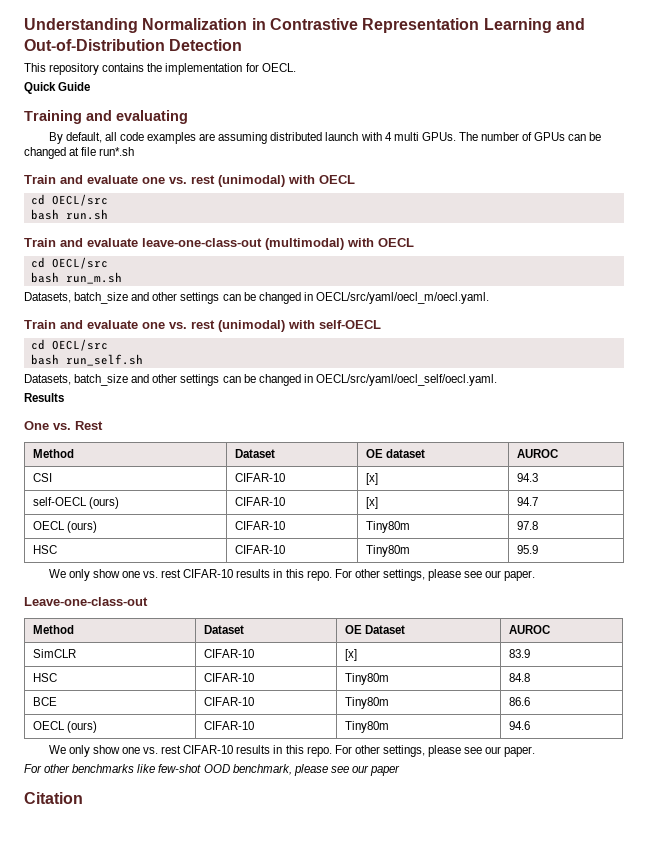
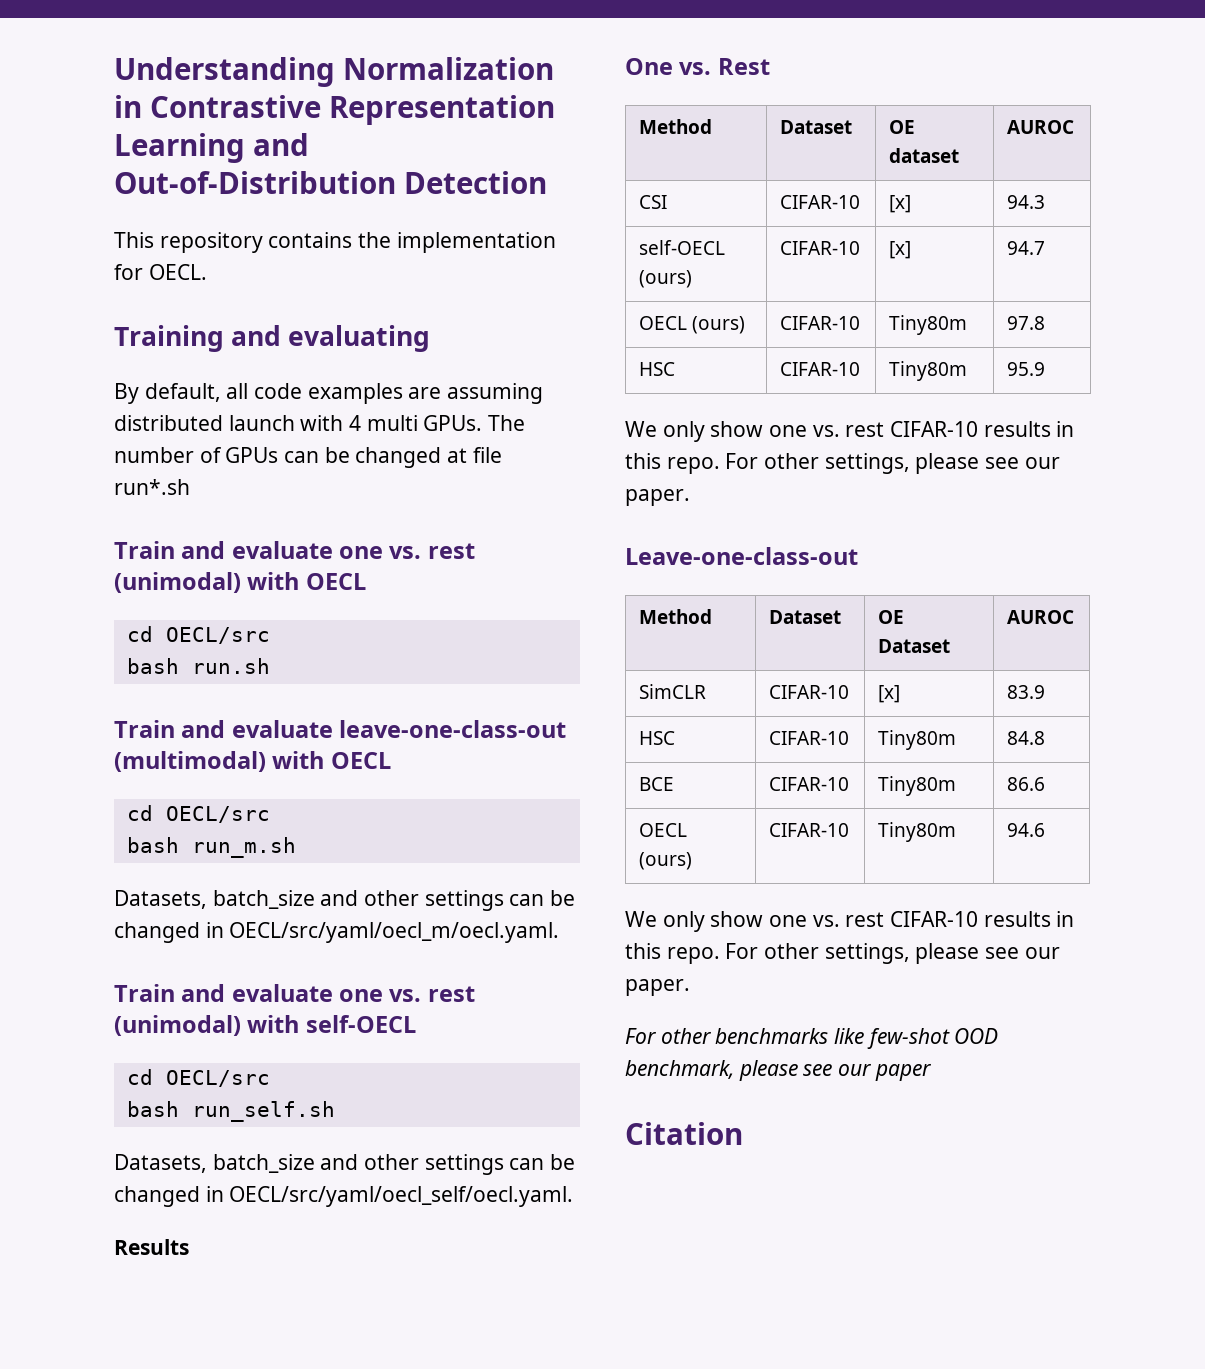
[24,82,91,94] // Quick Guide -> (207, 272) none

